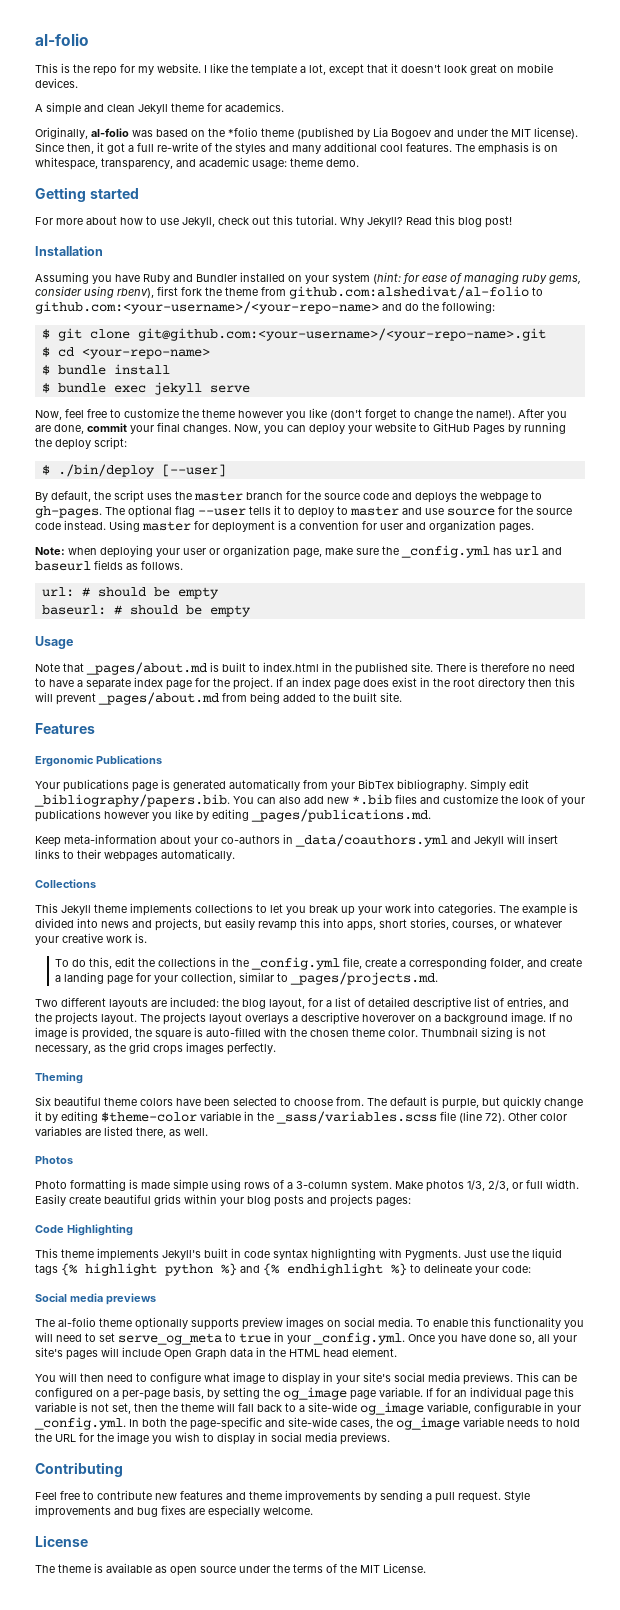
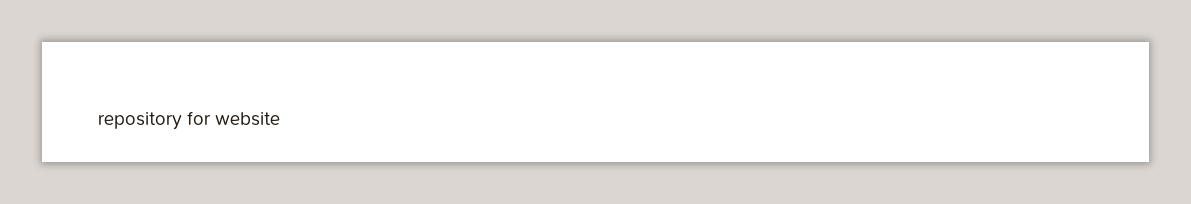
[35,33,89,46] [35,63,553,76] [35,78,78,88] [35,102,284,115] [35,127,578,140] [35,142,558,155] [35,157,359,170] [35,187,139,202] [35,215,512,228] [35,246,103,256] [35,272,581,284] [35,286,543,299] [35,301,495,314] [41,328,546,341] [41,347,210,359] [41,364,170,375] [41,382,250,395] [35,408,567,420] [35,422,566,435] [35,437,127,450] [41,464,226,477] [35,490,542,503] [35,505,572,518] [35,520,534,533] [35,545,562,558] [35,560,183,571] [41,587,219,599] [41,605,251,617] [35,636,73,649] [35,662,575,675] [35,677,575,690] [35,692,402,705] [35,723,95,734] [35,755,162,767] [35,779,529,792] [34,794,585,807] [35,809,431,822] [35,834,558,847] [35,849,235,862] [35,879,96,888] [35,903,578,916] [35,918,562,931] [35,933,147,945] [55,957,583,970] [55,972,439,985] [35,997,569,1010] [35,1012,573,1025] [35,1027,546,1040] [35,1042,276,1055] [35,1072,83,1084] [35,1096,583,1109] [35,1111,567,1124] [35,1126,208,1138] [35,1156,73,1164] [35,1179,579,1192] [35,1194,411,1207] [35,1224,133,1236] [35,1248,562,1261] [35,1263,531,1276] [35,1293,156,1305] [35,1317,584,1330] [35,1332,577,1345] [35,1347,397,1360] [35,1372,577,1385] [35,1387,574,1400] [35,1402,581,1415] [34,1417,580,1430] [35,1432,390,1445] [35,1462,123,1477] [35,1490,530,1503] [35,1505,313,1518] [35,1535,88,1547] [35,1563,426,1576] al-folio // This is the repo for my website. I like the template a lot, except that it doesn't look great on mobile devices. // A simple and clean Jekyll theme for academics. // Originally, al-folio was based on the *folio theme (published by Lia Bogoev and under the MIT license). Since then, it got a full re-write of the styles and many additional cool features. The emphasis is on whitespace, transparency, and academic usage: theme demo. // Getting started // For more about how to use Jekyll, check out this tutorial. Why Jekyll? Read this blog post! // Installation // Assuming you have Ruby and Bundler installed on your system (hint: for ease of managing ruby gems, consider using rbenv), first fork the theme from github.com:alshedivat/al-folio to github.com:<your-username>/<your-repo-name> and do the following: // $ git clone git@github.com:<your-username>/<your-repo-name>.git // $ cd <your-repo-name> // $ bundle install // $ bundle exec jekyll serve // Now, feel free to customize the theme however you like (don't forget to change the name!). After you are done, commit your final changes. Now, you can deploy your website to GitHub Pages by running the deploy script: // $ ./bin/deploy [--user] // By default, the script uses the master branch for the source code and deploys the webpage to gh-pages. The optional flag --user tells it to deploy to master and use source for the source code instead. Using master for deployment is a convention for user and organization pages. // Note: when deploying your user or organization page, make sure the _config.yml has url and baseurl fields as follows. // url: # should be empty // baseurl: # should be empty // Usage // Note that _pages/about.md is built to index.html in the published site. There is therefore no need to have a separate index page for the project. If an index page does exist in the root directory then this will prevent _pages/about.md from being added to the built site. // Features // Ergonomic Publications // Your publications page is generated automatically from your BibTex bibliography. Simply edit _bibliography/papers.bib. You can also add new *.bib files and customize the look of your publications however you like by editing _pages/publications.md. // Keep meta-information about your co-authors in _data/coauthors.yml and Jekyll will insert links to their webpages automatically. // Collections // This Jekyll theme implements collections to let you break up your work into categories. The example is divided into news and projects, but easily revamp this into apps, short stories, courses, or whatever your creative work is. // To do this, edit the collections in the _config.yml file, create a corresponding folder, and create a landing page for your collection, similar to _pages/projects.md. // Two different layouts are included: the blog layout, for a list of detailed descriptive list of entries, and the projects layout. The projects layout overlays a descriptive hoverover on a background image. If no image is provided, the square is auto-filled with the chosen theme color. Thumbnail sizing is not necessary, as the grid crops images perfectly. // Theming // Six beautiful theme colors have been selected to choose from. The default is purple, but quickly change it by editing $theme-color variable in the _sass/variables.scss file (line 72). Other color variables are listed there, as well. // Photos // Photo formatting is made simple using rows of a 3-column system. Make photos 1/3, 2/3, or full width. Easily create beautiful grids within your blog posts and projects pages: // Code Highlighting // This theme implements Jekyll's built in code syntax highlighting with Pygments. Just use the liquid tags {% highlight python %} and {% endhighlight %} to delineate your code: // Social media previews // The al-folio theme optionally supports preview images on social media. To enable this functionality you will need to set serve_og_meta to true in your _config.yml. Once you have done so, all your site's pages will include Open Graph data in the HTML head element. // You will then need to configure what image to display in your site's social media previews. This can be configured on a per-page basis, by setting the og_image page variable. If for an individual page this variable is not set, then the theme will fall back to a site-wide og_image variable, configurable in your _config.yml. In both the page-specific and site-wide cases, the og_image variable needs to hold the URL for the image you wish to display in social media previews. // Contributing // Feel free to contribute new features and theme improvements by sending a pull request. Style improvements and bug fixes are especially welcome. // License // The theme is available as open source under the terms of the MIT License. -> [98,111,281,130] repository for website

